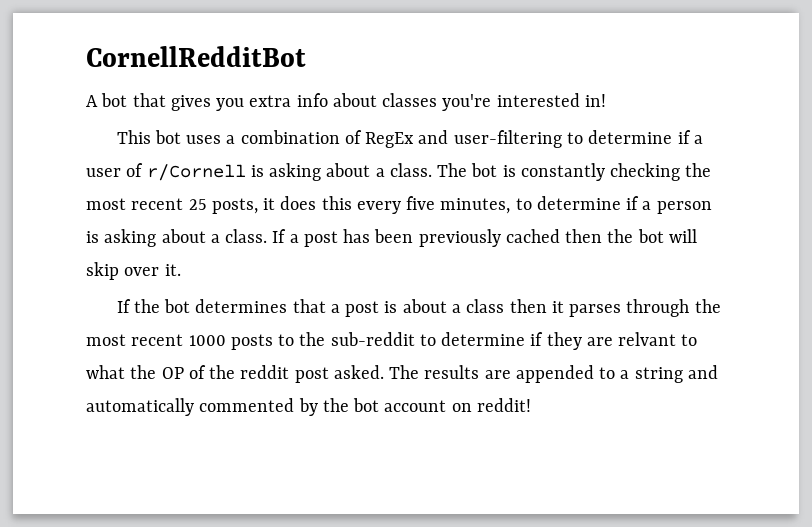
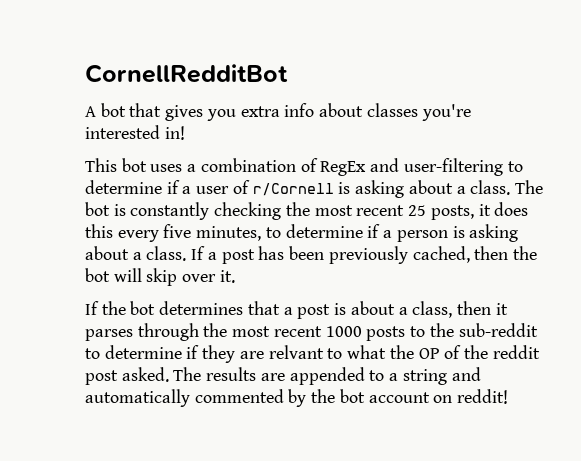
[505,229,560,243] cached -> [412,246,470,263] cached,
[466,299,505,313] class -> [412,301,453,318] class,

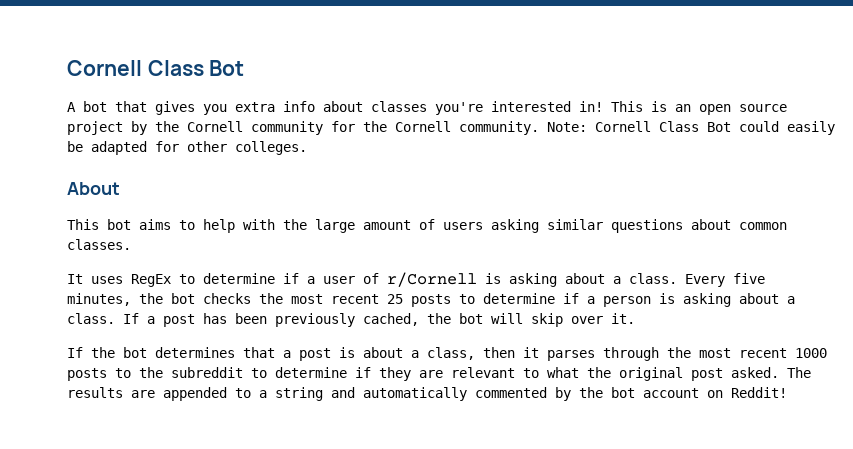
[85,64,288,83] CornellRedditBot -> [67,60,245,76] Cornell Class Bot
[85,158,503,176] // This bot uses a combination of RegEx and user-filtering -> [611,101,787,115] [67,121,835,135] [67,141,307,155] [67,182,120,195] [67,219,787,233] [67,239,131,250] [67,274,171,287] This is an open source project by the Cornell community for the Cornell community. Note: Cornell Class Bot could easily be adapted for other colleges. // About // This bot aims to help with the large amount of users asking similar questions about common classes. // It uses RegEx
[514,180,543,194] [85,202,529,220] [85,224,262,242] The bot is constantly checking the most recent 25 posts, it does this every five minutes, -> [685,273,765,287] [67,293,451,307] Every five minutes, the bot checks the most recent 25 posts
[474,246,509,260] then -> (419, 319) none
[458,323,538,337] sub-reddit -> [171,367,243,378] subreddit
[268,345,324,359] relvant -> [451,367,515,378] relevant
[418,345,540,359] OP of the reddit -> [619,367,683,381] original
[457,389,509,404] reddit! -> [731,387,787,398] Reddit!

